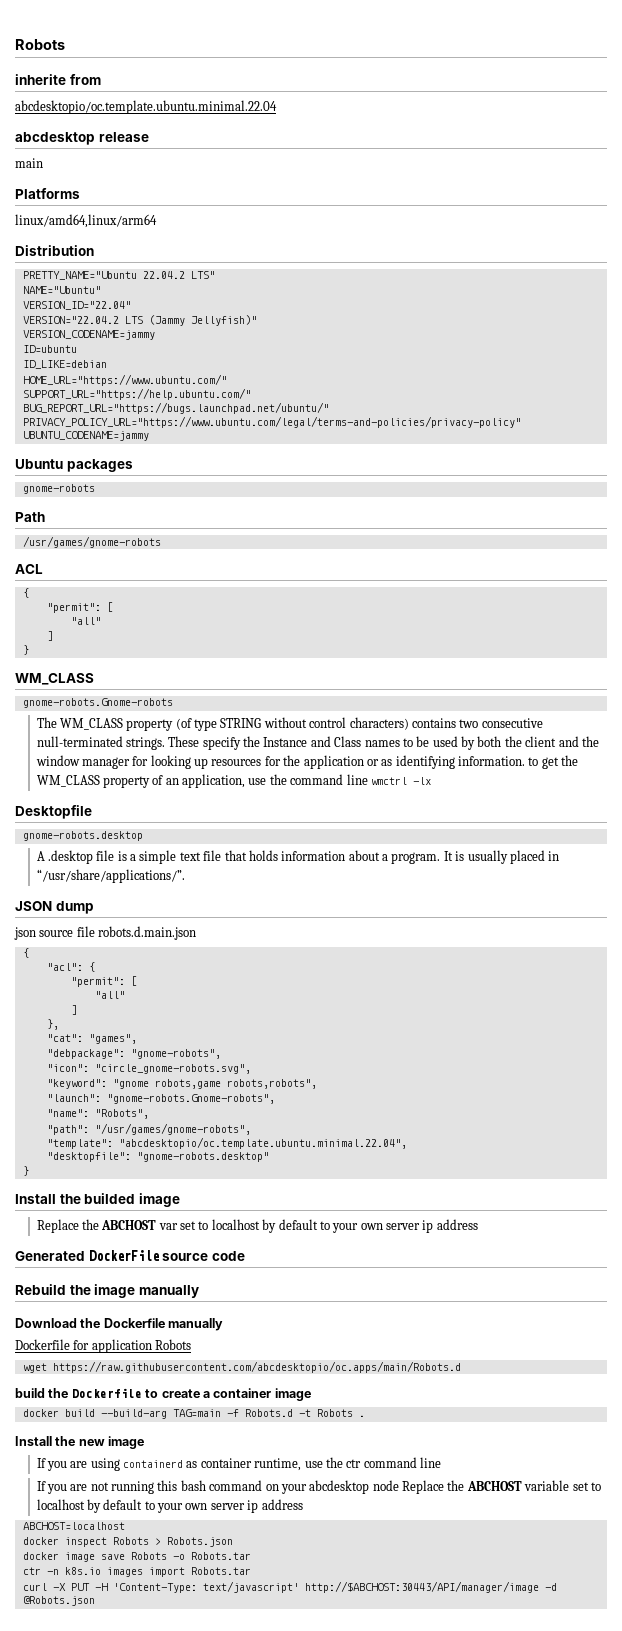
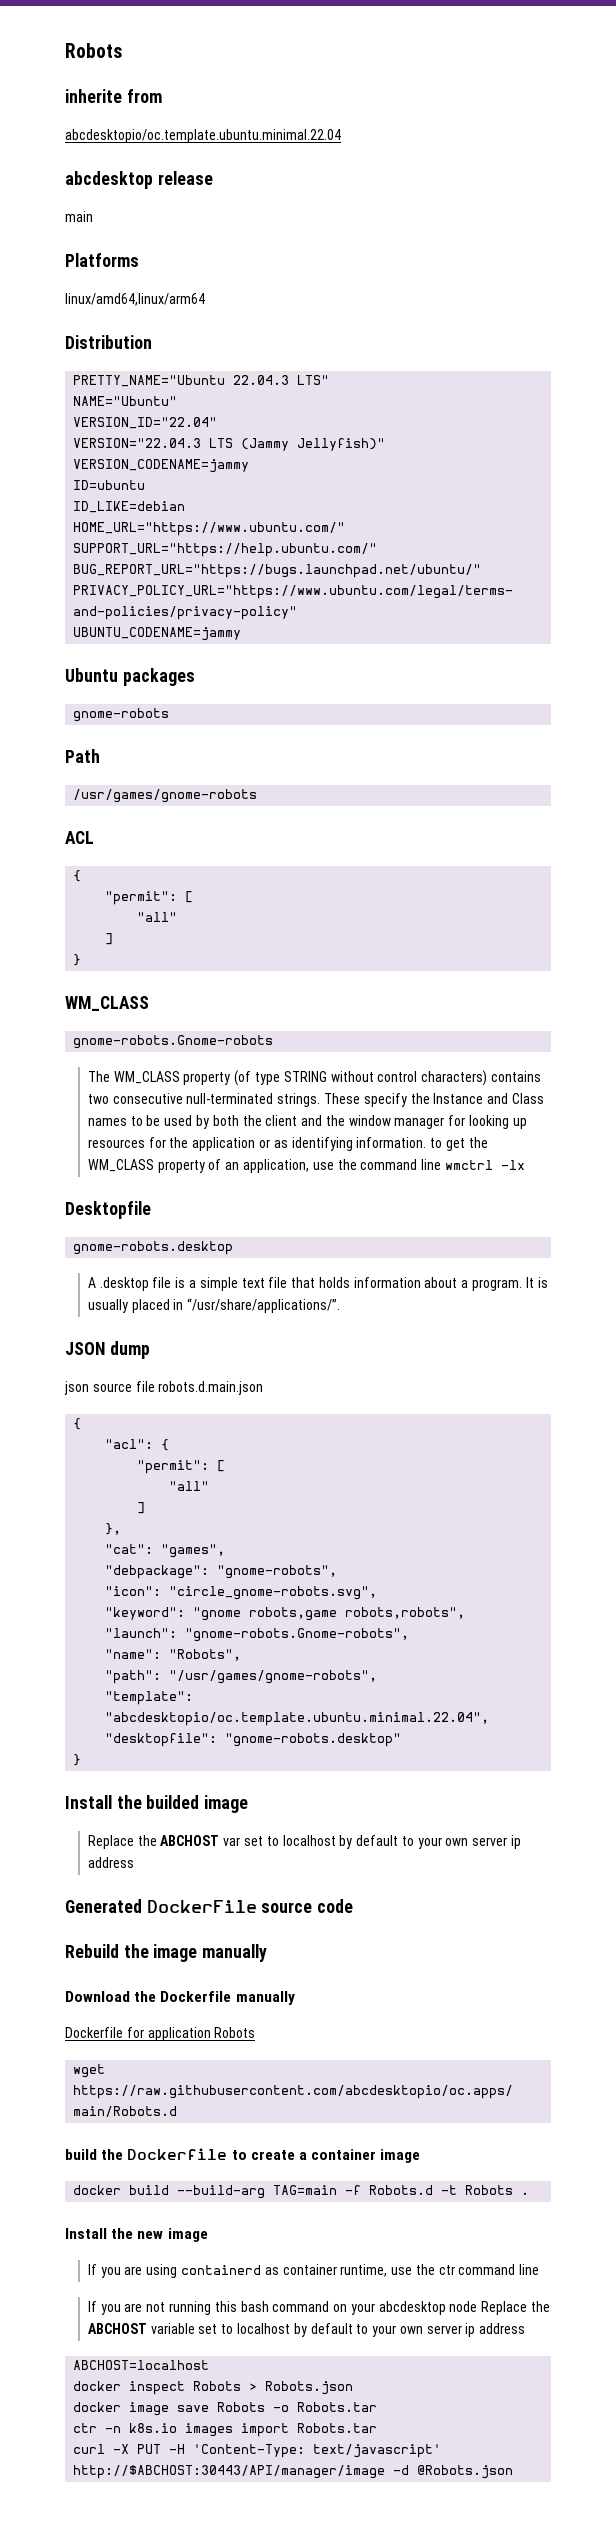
[142,271,185,279] 22.04.2 -> [233,375,290,385] 22.04.3
[22,316,119,324] VERSION="22.04.2 -> [73,438,202,448] VERSION="22.04.3

